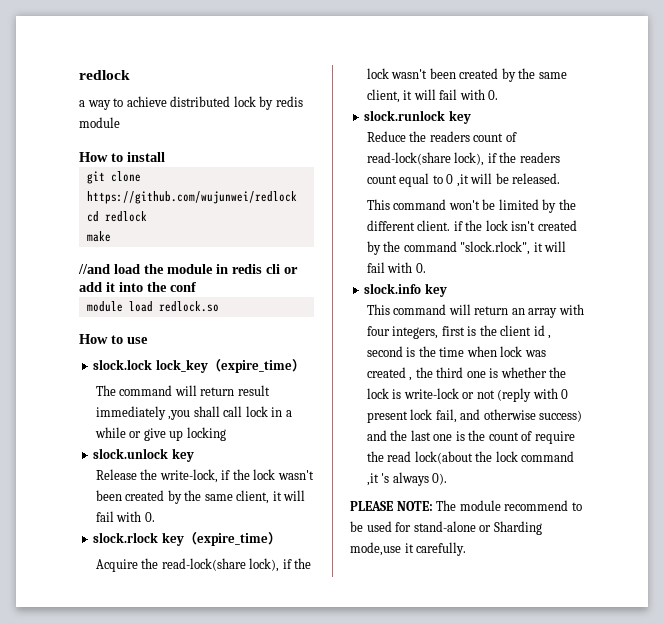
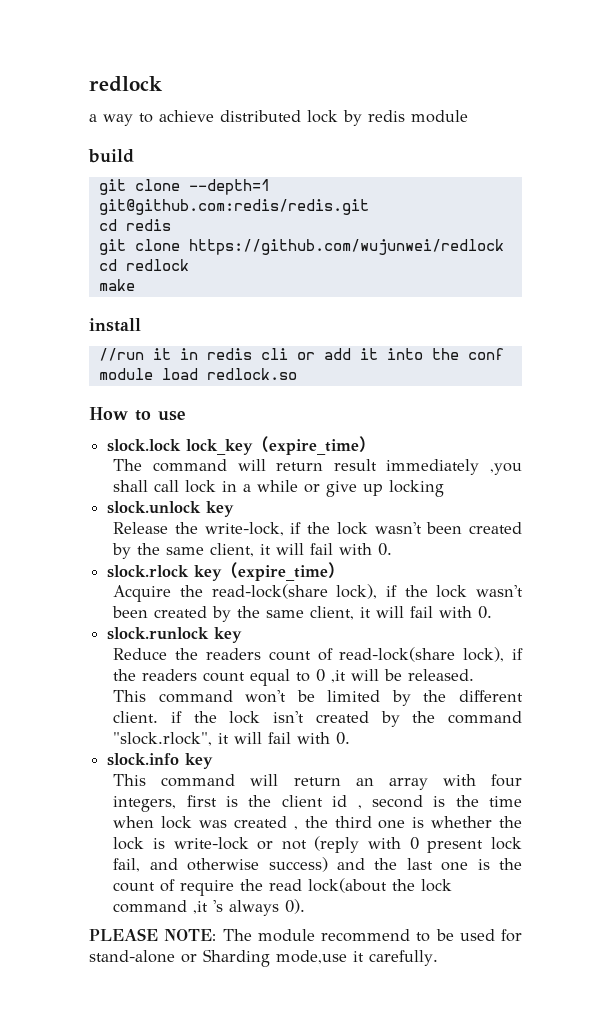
[79,152,165,162] How to install -> [88,149,134,163] [98,179,270,195] [98,199,369,215] [98,219,171,231] build // git clone --depth=1 git@github.com:redis/redis.git // cd redis
[78,264,213,274] //and load the module -> [89,318,141,332] [98,348,171,361] install // //run it

